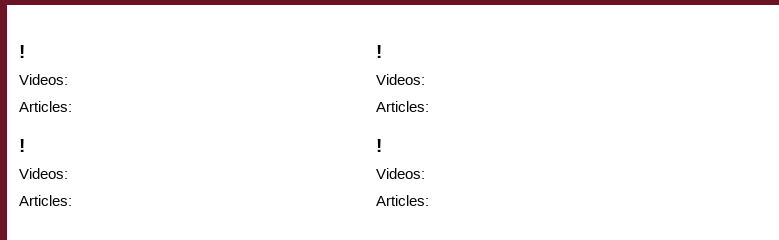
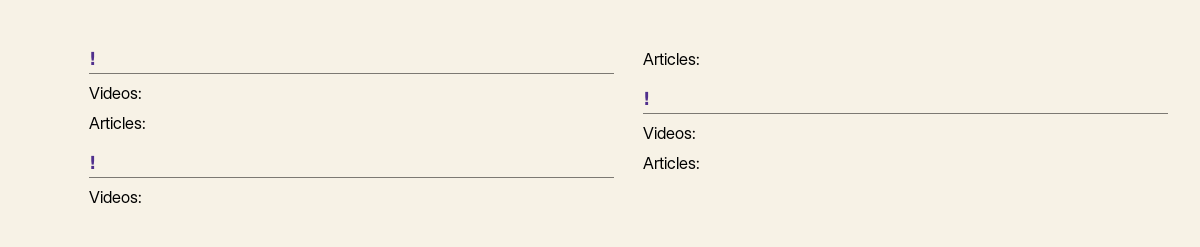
[19,45,25,58] [19,74,68,85] [19,101,72,112] [19,139,25,152] [19,168,68,179] [19,195,72,206] [376,45,382,58] [376,74,425,85] [376,101,429,112] [376,139,382,152] [376,168,425,179] [376,195,429,206] ! // Videos: // Articles: // ! // Videos: // Articles: // ! // Videos: // Articles: // ! // Videos: // Articles: -> [89,51,96,65] [89,87,142,99] [89,117,146,129] [89,155,96,169] [89,191,142,203] [643,53,700,65] [643,91,650,105] [643,127,696,139] [643,157,700,169] ! // Videos: // Articles: // ! // Videos: // Articles: // ! // Videos: // Articles:

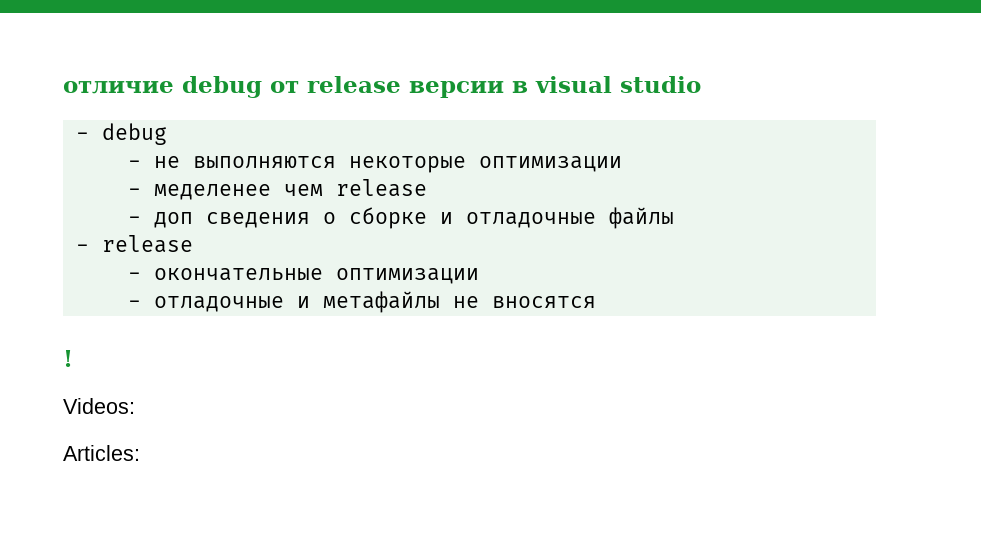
[89,51,96,65] [89,87,142,99] [89,117,146,129] [89,155,96,169] [89,191,142,203] [643,53,700,65] [643,91,650,105] [643,127,696,139] [643,157,700,169] ! // Videos: // Articles: // ! // Videos: // Articles: // ! // Videos: // Articles: -> [63,76,701,98] [75,123,167,145] [127,156,622,173] [127,179,427,200] [127,207,674,229] [75,235,193,253] [127,268,479,284] [127,291,596,313] [63,350,73,367] [63,398,135,414] [63,445,140,461] отличие debug от release версии в visual studio // - debug // - не выполняются некоторые оптимизации // - меделенее чем release // - доп сведения о сборке и отладочные файлы // - release // - окончательные оптимизации // - отладочные и метафайлы не вносятся // ! // Videos: // Articles:

